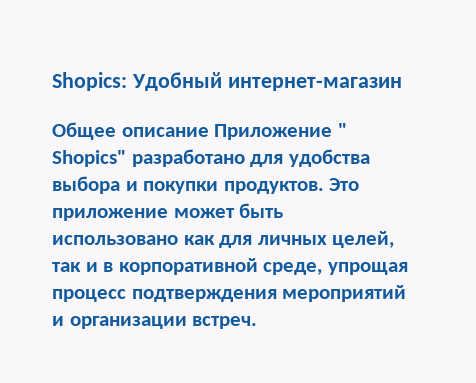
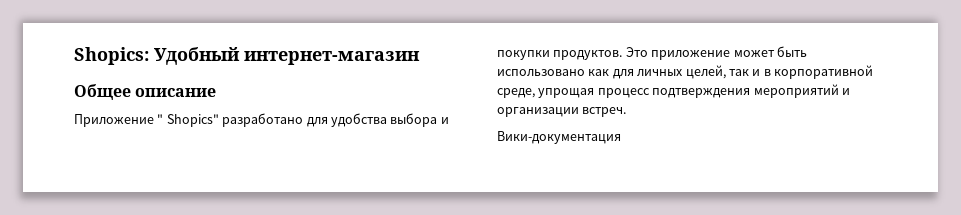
(209, 132) none -> (217, 92) //
(258, 322) none -> [497,131,621,144] // Вики-документация

